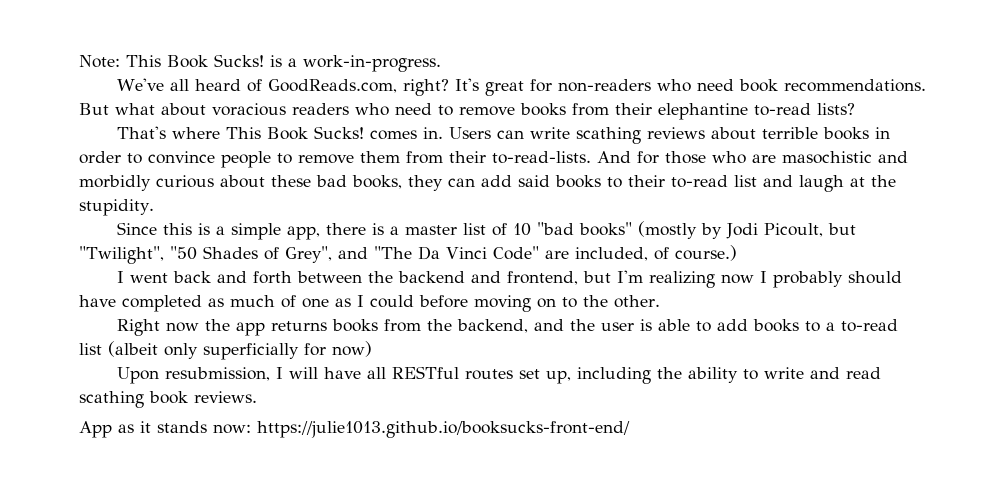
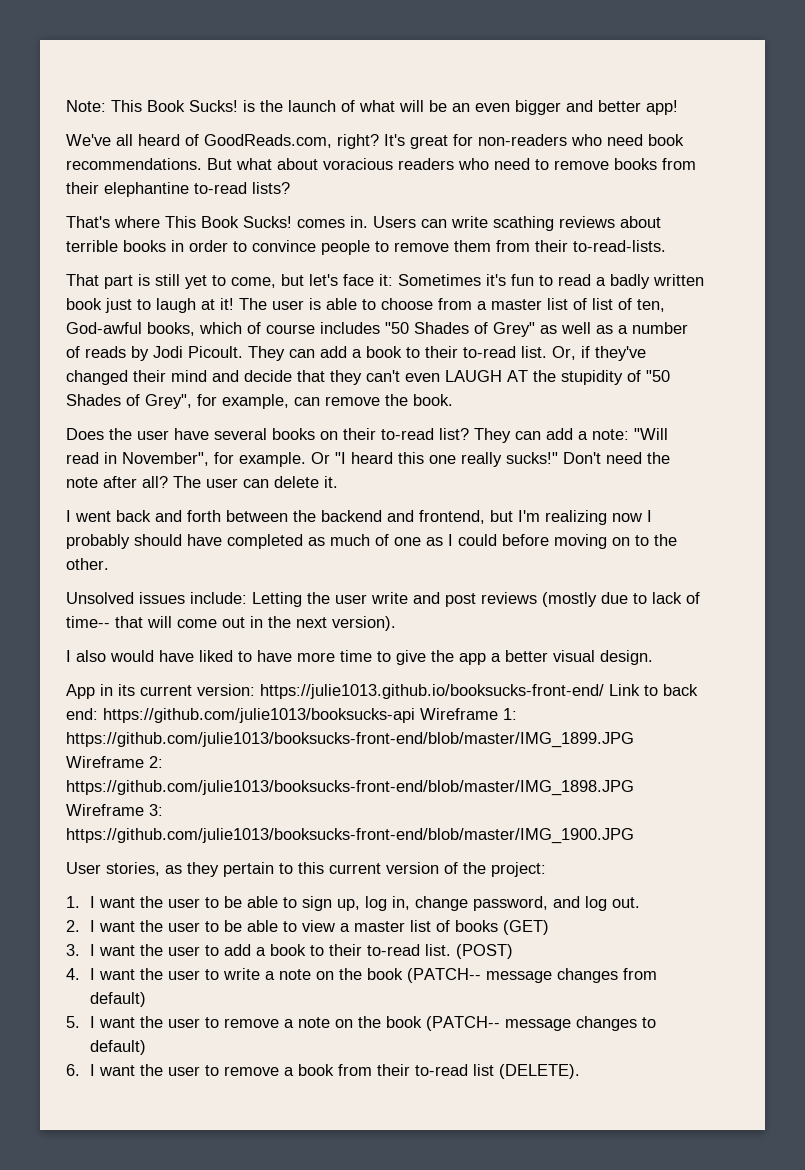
[288,55,441,72] a work-in-progress. -> [260,100,678,115] the launch of what will be an even bigger and better app!
[597,151,908,164] [79,175,896,192] [79,199,154,216] [117,221,857,240] [79,245,737,264] And for those who are masochistic and morbidly curious about these bad books, they can add said books to their to-read list and laugh at the stupidity. // Since this is a simple app, there is a master list of 10 "bad books" (mostly by Jodi Picoult, but "Twilight", "50 Shades of Grey", and "The Da Vinci Code" are included, of course.) -> [66,274,704,289] [66,298,665,313] [66,322,688,337] [66,346,646,361] [66,370,670,385] [66,394,453,409] [66,428,668,443] [66,452,670,467] [66,476,338,488] // That part is still yet to come, but let's face it: Sometimes it's fun to read a badly written book just to laugh at it! The user is able to choose from a master list of list of ten, God-awful books, which of course includes "50 Shades of Grey" as well as a number of reads by Jodi Picoult. They can add a book to their to-read list. Or, if they've changed their mind and decide that they can't even LAUGH AT the stupidity of "50 Shades of Grey", for example, can remove the book. // Does the user have several books on their to-read list? They can add a note: "Will read in November", for example. Or "I heard this one really sucks!" Don't need the note after all? The user can delete it.
[117,319,899,336] [79,341,372,360] [117,366,882,384] [79,391,257,408] [79,421,630,438] Right now the app returns books from the backend, and the user is able to add books to a to-read list (albeit only superficially for now) // Upon resubmission, I will have all RESTful routes set up, including the ability to write and read scathing book reviews. // App as it stands now: https://julie1013.github.io/booksucks-front-end/ -> [66,592,700,607] [66,616,396,631] [66,650,653,665] [66,684,698,699] [66,708,517,723] [66,732,634,748] [66,756,163,768] [66,780,634,796] [66,804,163,816] [66,828,634,844] [66,862,546,877] [66,896,640,911] [66,920,549,935] [66,944,513,959] [66,968,657,983] [89,992,146,1007] [66,1016,656,1031] [89,1040,146,1055] [66,1064,580,1079] Unsolved issues include: Letting the user write and post reviews (mostly due to lack of time-- that will come out in the next version). // I also would have liked to have more time to give the app a better visual design. // App in its current version: https://julie1013.github.io/booksucks-front-end/ Link to back end: https://github.com/julie1013/booksucks-api Wireframe 1: https://github.com/julie1013/booksucks-front-end/blob/master/IMG_1899.JPG Wireframe 2: https://github.com/julie1013/booksucks-front-end/blob/master/IMG_1898.JPG Wireframe 3: https://github.com/julie1013/booksucks-front-end/blob/master/IMG_1900.JPG // User stories, as they pertain to this current version of the project: // 1. I want the user to be able to sign up, log in, change password, and log out. // 2. I want the user to be able to view a master list of books (GET) // 3. I want the user to add a book to their to-read list. (POST) // 4. I want the user to write a note on the book (PATCH-- message changes from default) // 5. I want the user to remove a note on the book (PATCH-- message changes to default) // 6. I want the user to remove a book from their to-read list (DELETE).

